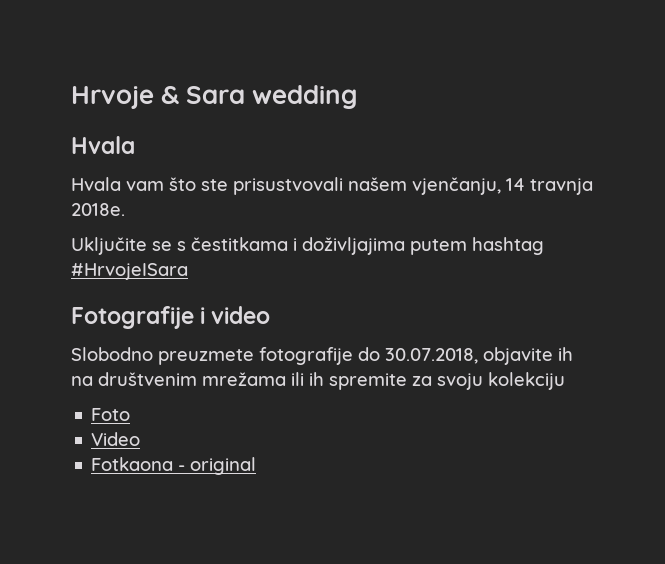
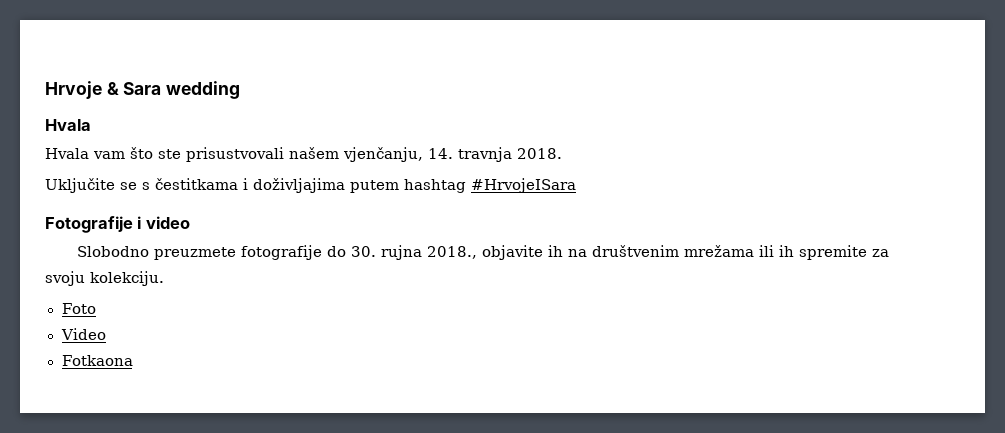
[506,178,593,195] [71,203,125,216] 14 travnja 2018e. -> [428,147,562,162] 14. travnja 2018.
[385,348,478,364] 30.07.2018, -> [351,245,478,260] 30. rujna 2018.,
[488,372,565,390] kolekciju -> [90,271,164,286] kolekciju.
[178,457,257,475] - original -> (133, 360) none

